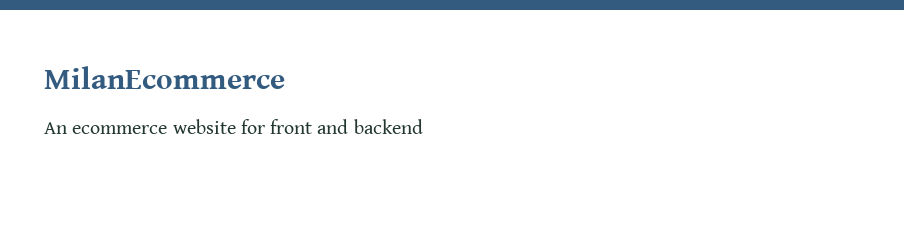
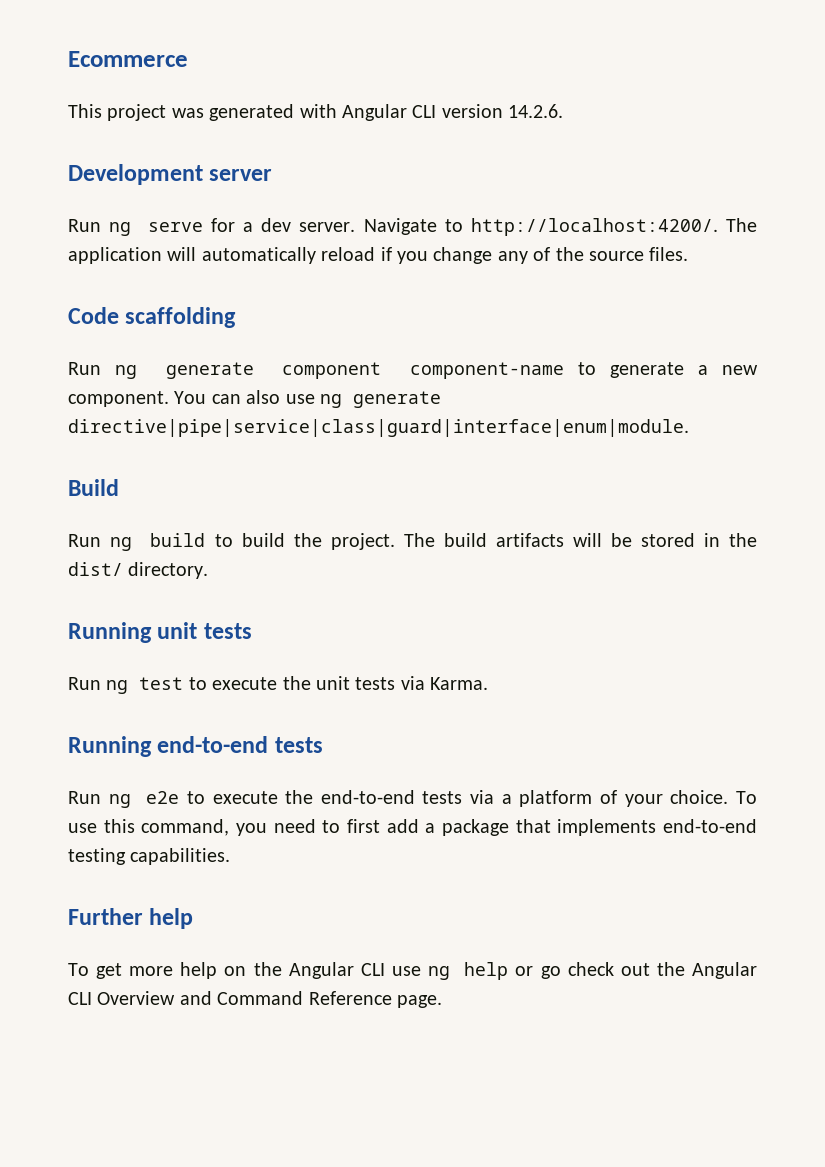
[44,66,285,89] [44,119,423,134] MilanEcommerce // An ecommerce website for front and backend -> [68,51,188,67] [68,104,564,121] [68,164,273,185] [68,218,757,236] [68,247,689,264] [68,307,237,328] [68,362,758,379] [68,390,441,408] [68,419,689,437] [68,479,119,496] [68,533,757,551] [68,562,209,579] [68,622,252,643] [68,676,489,694] [68,736,323,757] [68,790,758,808] [68,819,757,836] [68,848,231,865] [68,908,194,929] [68,962,757,980] [68,991,442,1008] Ecommerce // This project was generated with Angular CLI version 14.2.6. // Development server // Run ng serve for a dev server. Navigate to http://localhost:4200/. The application will automatically reload if you change any of the source files. // Code scaffolding // Run ng generate component component-name to generate a new component. You can also use ng generate directive|pipe|service|class|guard|interface|enum|module. // Build // Run ng build to build the project. The build artifacts will be stored in the dist/ directory. // Running unit tests // Run ng test to execute the unit tests via Karma. // Running end-to-end tests // Run ng e2e to execute the end-to-end tests via a platform of your choice. To use this command, you need to first add a package that implements end-to-end testing capabilities. // Further help // To get more help on the Angular CLI use ng help or go check out the Angular CLI Overview and Command Reference page.

